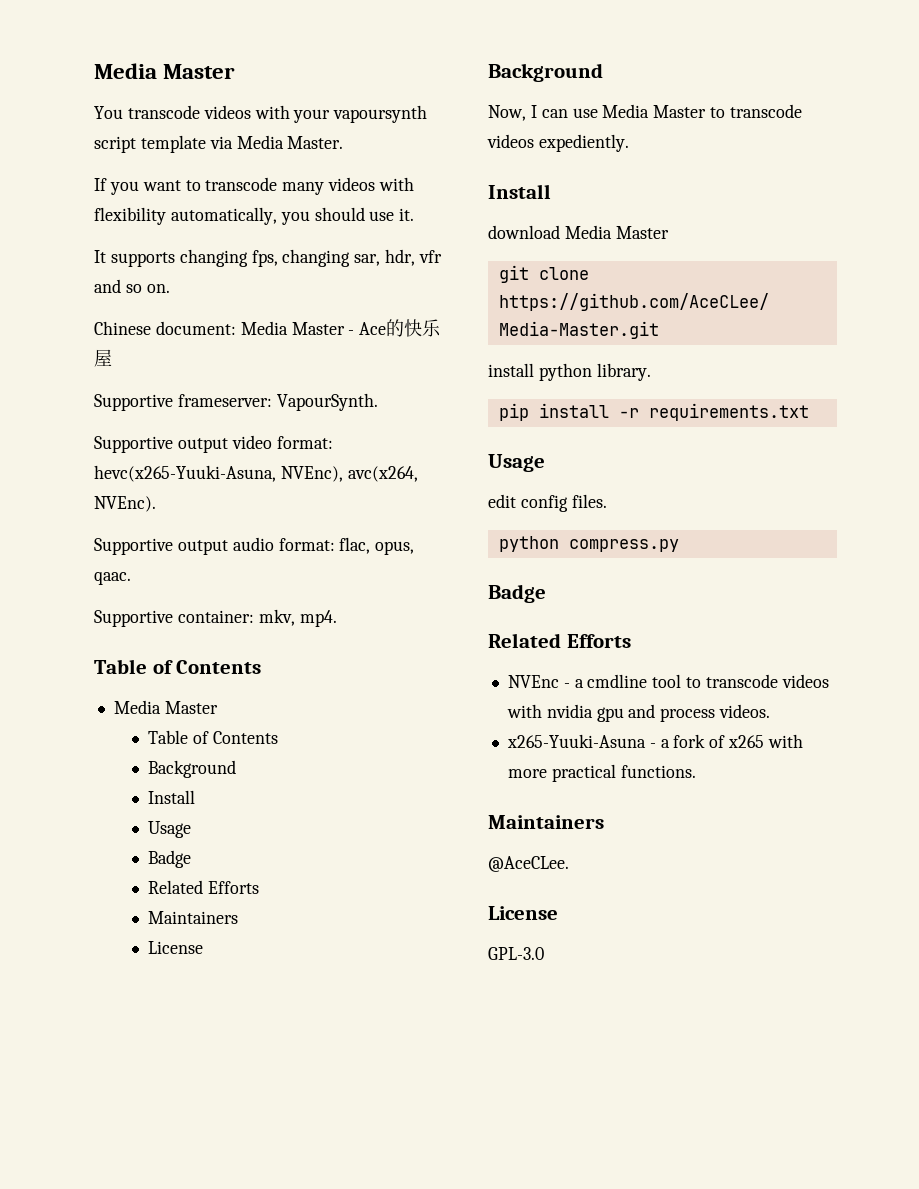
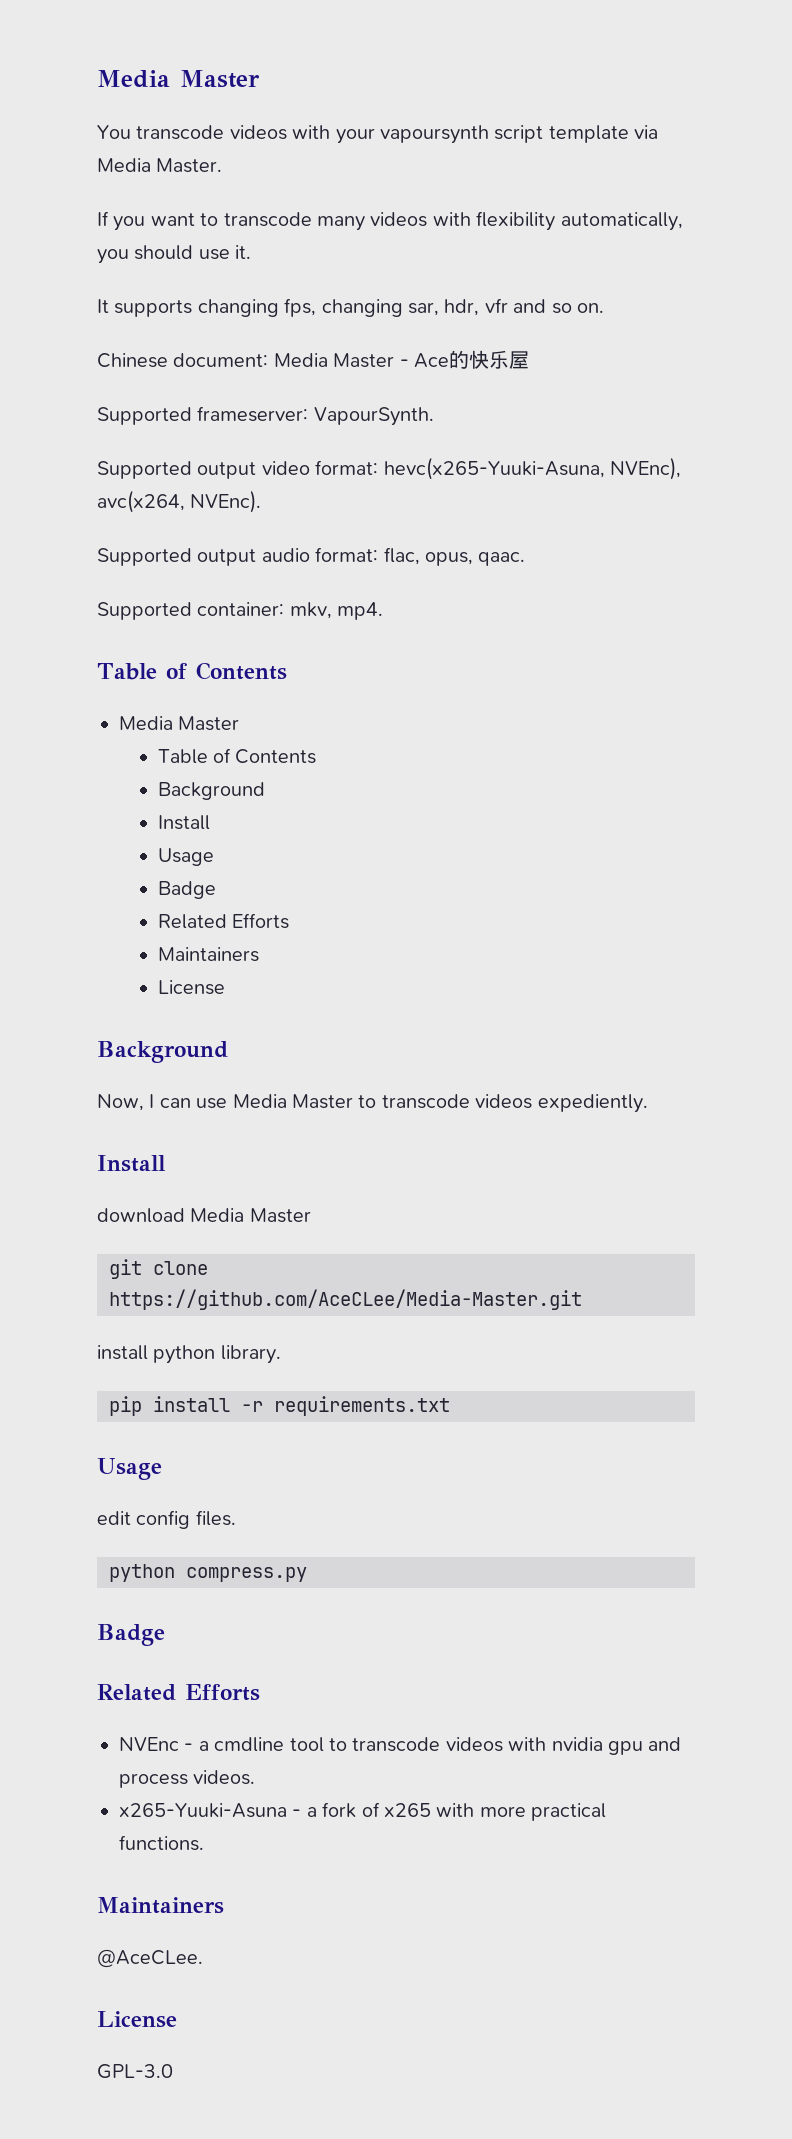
[94,394,173,411] Supportive -> [97,407,192,425] Supported
[94,436,173,453] Supportive -> [97,461,192,479] Supported
[94,538,173,555] Supportive -> [97,548,192,566] Supported
[94,610,173,627] Supportive -> [97,602,192,620] Supported

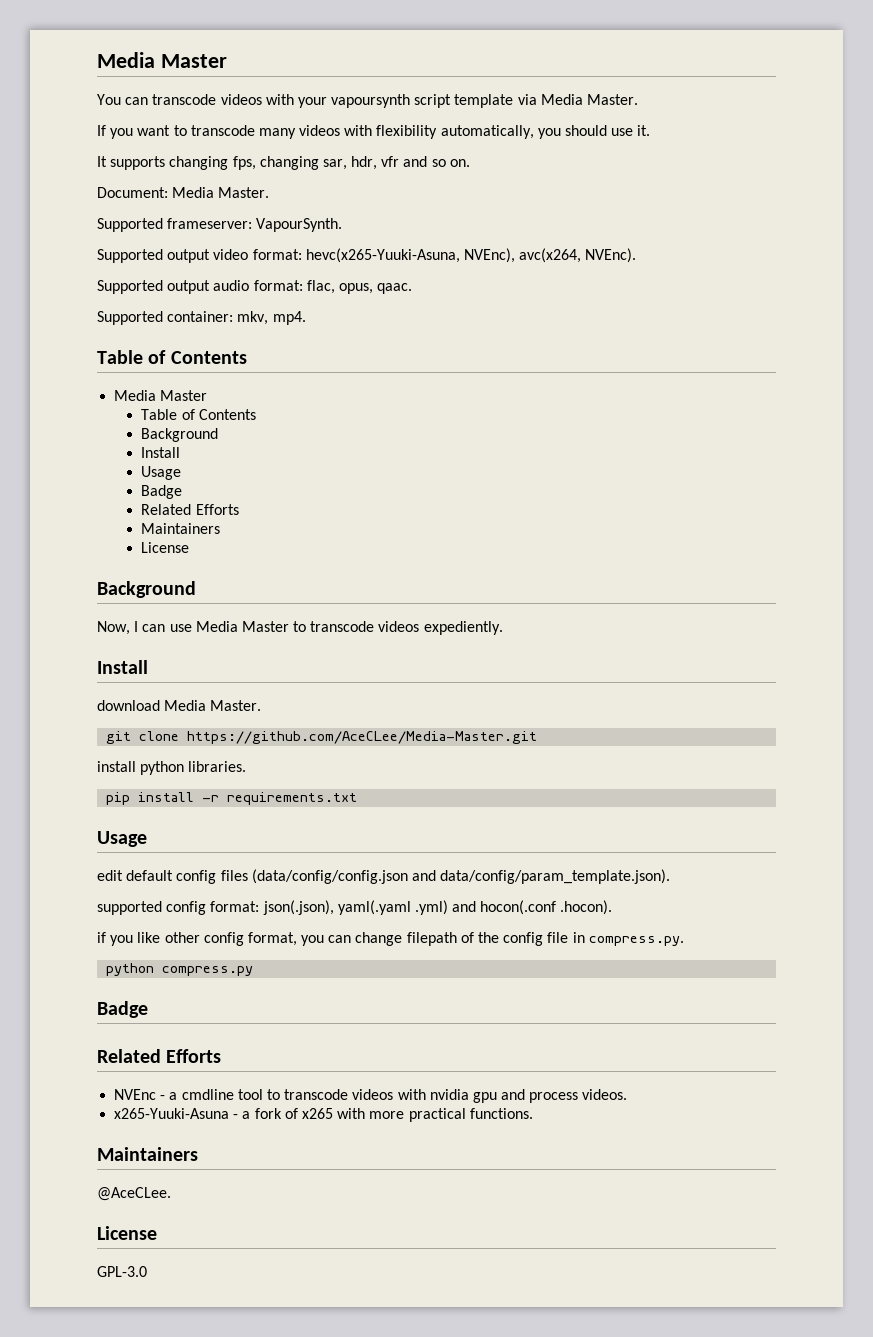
(131, 132) none -> [125,97,149,105] can
[97,350,529,369] Chinese document: Media Master - Ace的快乐屋 -> [97,187,270,198] Document: Media Master.
[249,1208,311,1223] Master -> [210,700,262,711] Master.
[220,1345,281,1364] library. -> [188,761,247,772] libraries.
[136,1510,236,1529] config files. -> [126,869,671,884] [97,900,613,915] [97,932,684,946] default config files (data/config/config.json and data/config/param_template.json). // supported config format: json(.json), yaml(.yaml .yml) and hocon(.conf .hocon). // if you like other config format, you can change filepath of the config file in compress.py.

